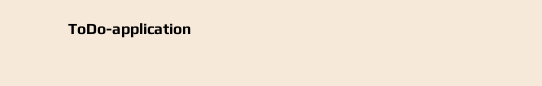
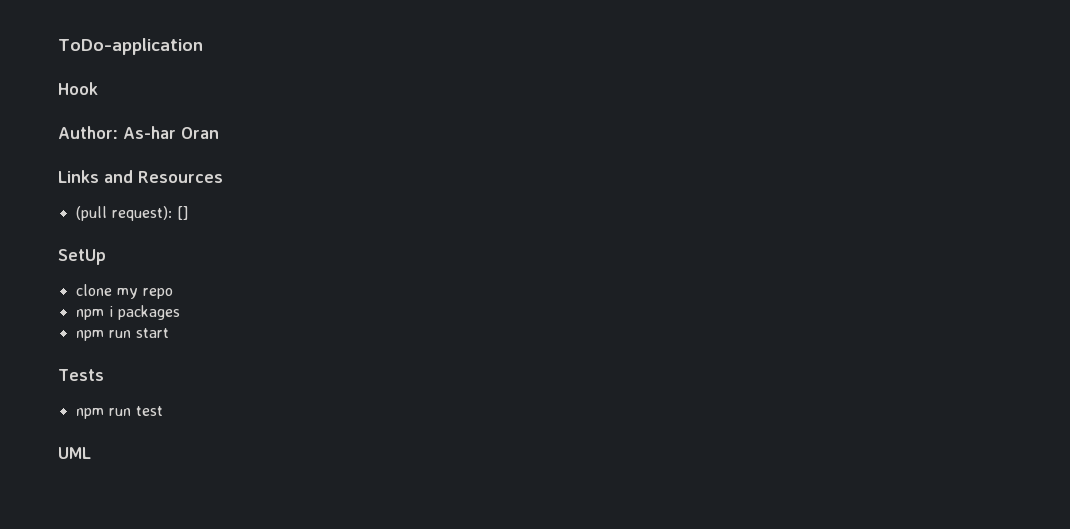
(191, 30) none -> [58,82,98,95] [58,126,219,139] [58,170,223,183] [75,206,189,221] [58,249,106,265] [75,284,173,299] [75,305,180,320] [75,328,169,341] [58,369,104,381] [75,406,163,419] [58,447,91,459] // Hook // Author: As-har Oran // Links and Resources // (pull request): [] // SetUp // clone my repo // npm i packages // npm run start // Tests // npm run test // UML

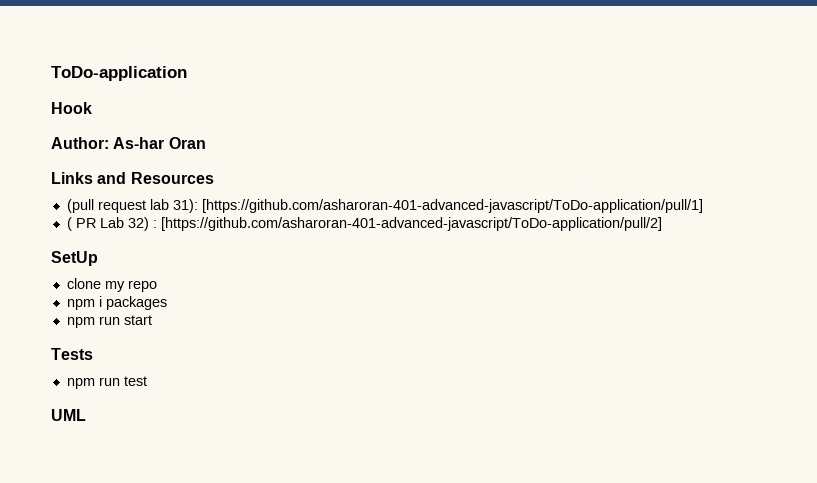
[111,206,189,221] request): [] -> [97,199,703,213] [66,217,662,231] request lab 31): [https://github.com/asharoran-401-advanced-javascript/ToDo-application/pull/1] // ( PR Lab 32) : [https://github.com/asharoran-401-advanced-javascript/ToDo-application/pull/2]

